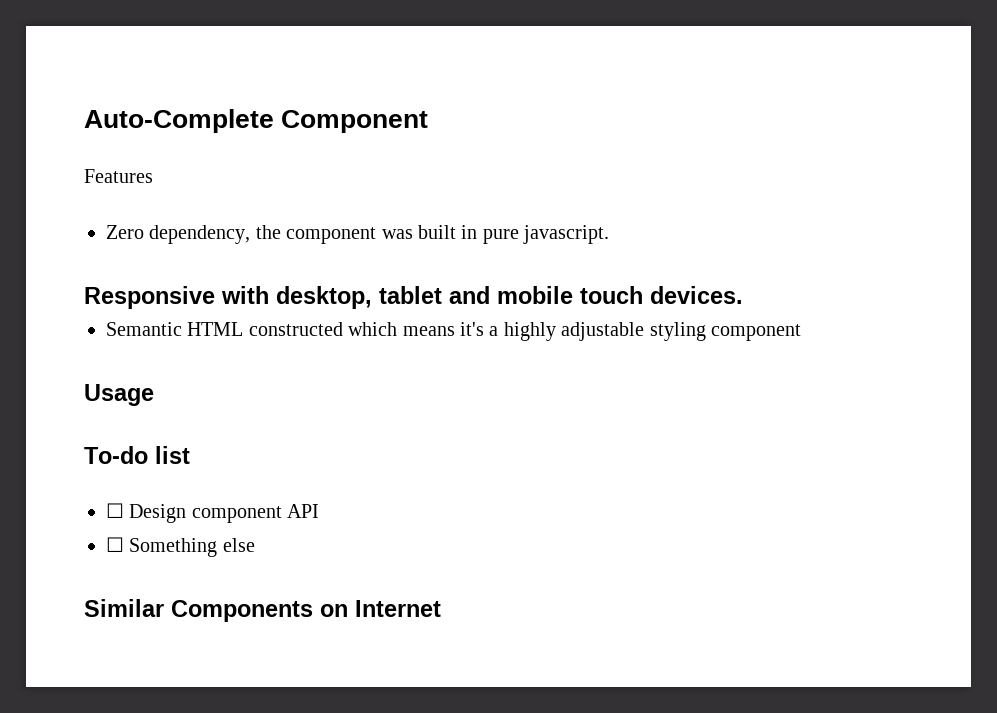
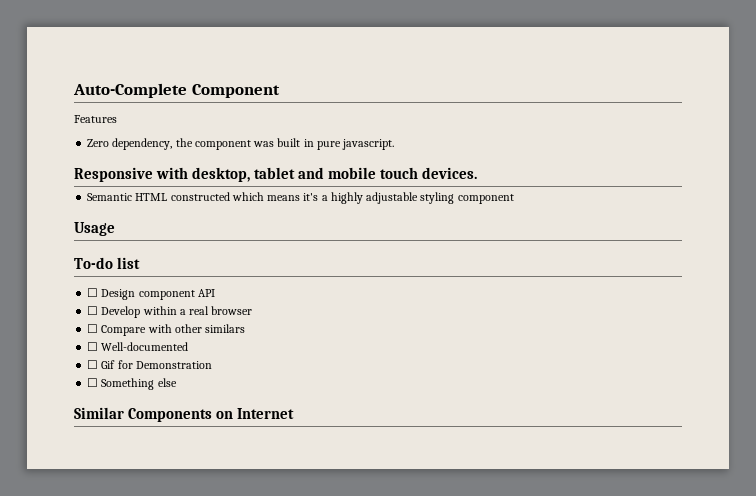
(320, 511) none -> [87,306,253,318] [87,324,246,336] [87,342,189,351] [87,360,212,369] // ☐ Develop within a real browser // ☐ Compare with other similars // ☐ Well-documented // ☐ Gif for Demonstration

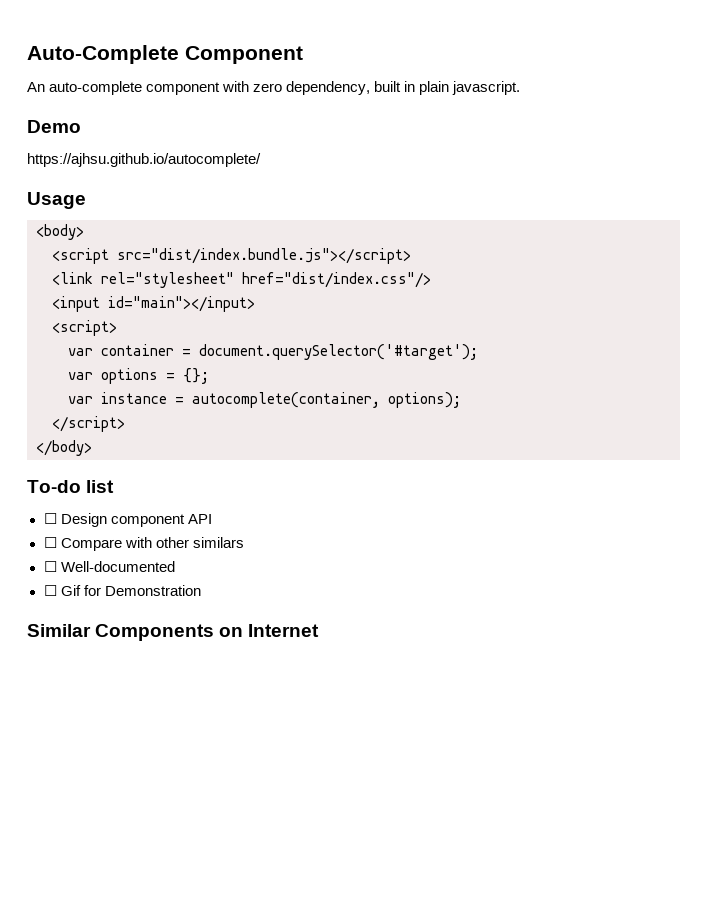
[74,115,117,123] [87,138,275,150] Features // Zero dependency, the component was -> [27,81,371,95] An auto-complete component with zero dependency,
[316,141,341,150] pure -> [419,81,450,95] plain
[74,167,478,182] [87,192,514,204] [74,222,115,236] Responsive with desktop, tablet and mobile touch devices. // Semantic HTML constructed which means it's a highly adjustable styling component // Usage -> [27,120,81,133] [27,153,261,167] [27,192,86,209] [36,224,84,240] [52,248,411,264] [52,272,431,288] [52,296,255,312] [52,320,117,336] [68,344,478,360] [68,368,209,384] [68,392,461,408] [52,416,125,432] [36,440,92,456] Demo // https://ajhsu.github.io/autocomplete/ // Usage // <body> // <script src="dist/index.bundle.js"></script> // <link rel="stylesheet" href="dist/index.css"/> // <input id="main"></input> // <script> // var container = document.querySelector('#target'); // var options = {}; // var instance = autocomplete(container, options); // </script> // </body>
[87,306,253,318] // ☐ Develop within a real browser -> (212, 519) none
[87,378,177,390] // ☐ Something else -> (201, 590) none

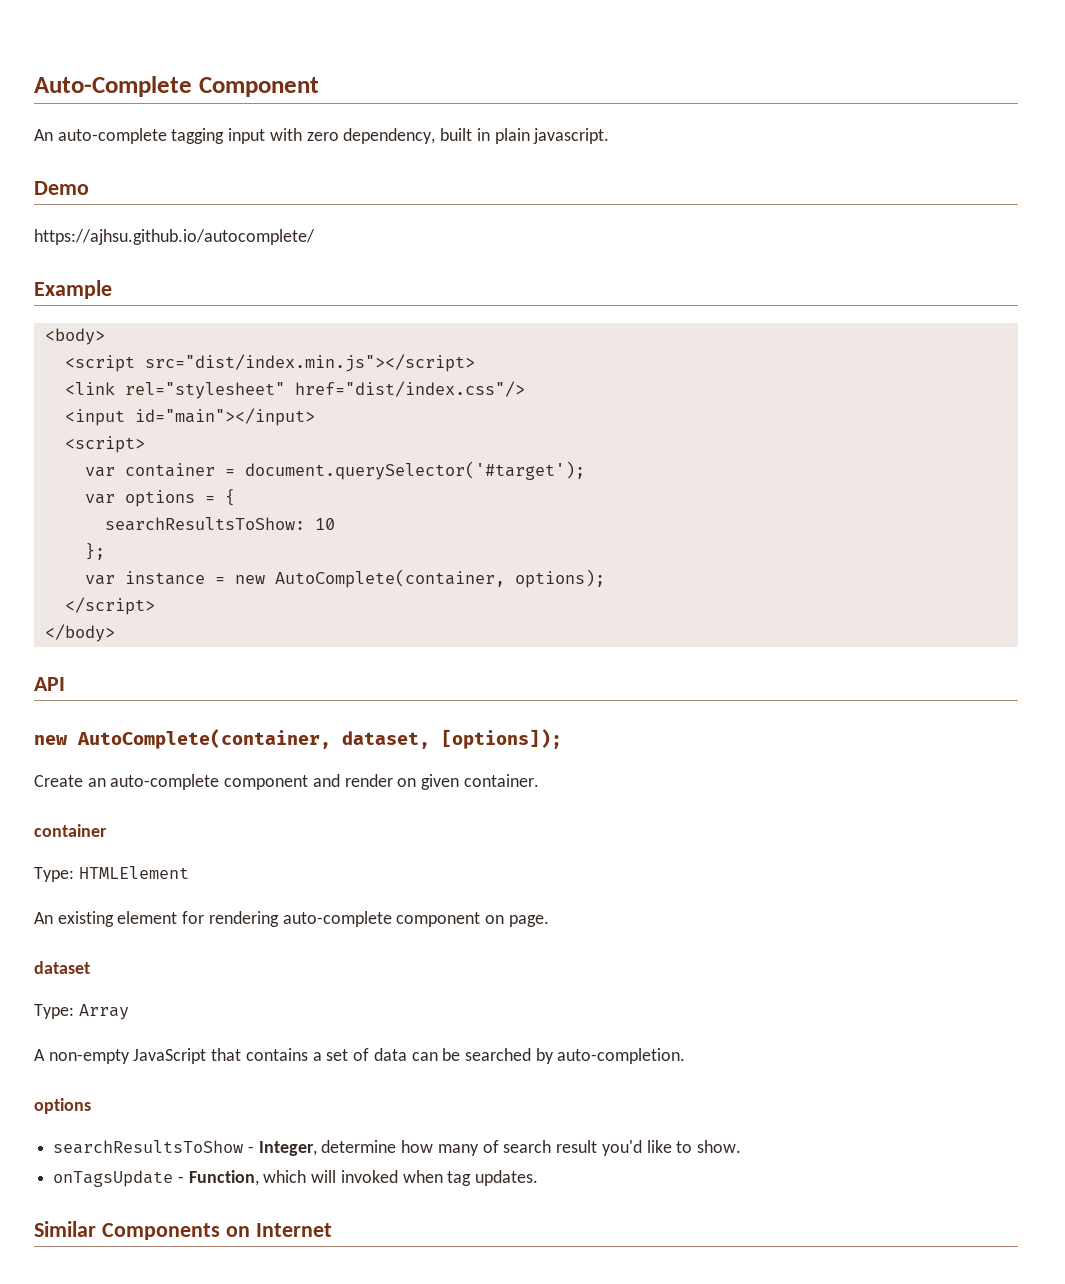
[146,82,221,95] component -> [171,128,266,144] tagging input
[27,192,86,209] Usage -> [34,280,112,299] Example
[117,248,411,264] src="dist/index.bundle.js"></script> -> [144,354,475,372] src="dist/index.min.js"></script>
[183,368,209,384] {}; -> [224,489,235,506] [104,517,335,531] [84,543,105,560] { // searchResultsToShow: 10 // };
[192,392,380,408] autocomplete(container, -> [234,569,505,588] new AutoComplete(container,
[27,480,115,493] [43,513,212,527] [43,537,244,551] [43,561,175,572] [43,585,201,596] To-do list // ☐ Design component API // ☐ Compare with other similars // ☐ Well-documented // ☐ Gif for Demonstration -> [34,677,65,691] [34,729,562,749] [34,774,539,790] [34,824,107,837] [34,866,189,882] [34,911,549,927] [34,961,90,974] [34,1004,129,1020] [34,1048,686,1064] [34,1098,91,1114] [53,1140,741,1156] [53,1170,539,1187] API // new AutoComplete(container, dataset, [options]); // Create an auto-complete component and render on given container. // container // Type: HTMLElement // An existing element for rendering auto-complete component on page. // dataset // Type: Array // A non-empty JavaScript that contains a set of data can be searched by auto-completion. // options // searchResultsToShow - Integer, determine how many of search result you'd like to show. // onTagsUpdate - Function, which will invoked when tag updates.

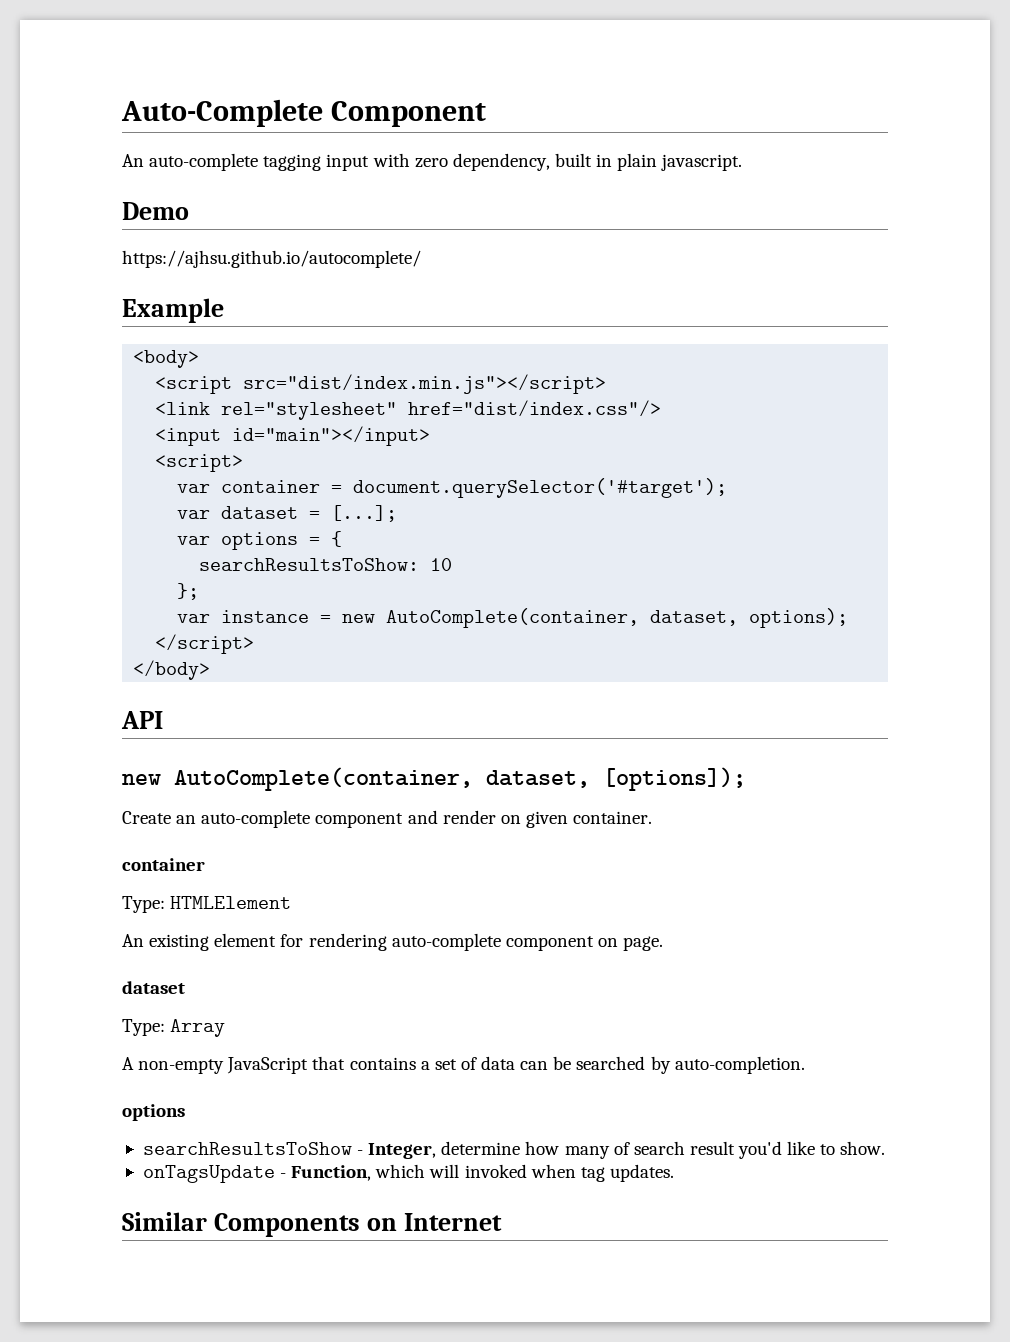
(585, 470) none -> [177,505,398,522] // var dataset = [...];
(505, 578) none -> [650,610,739,626] dataset,

